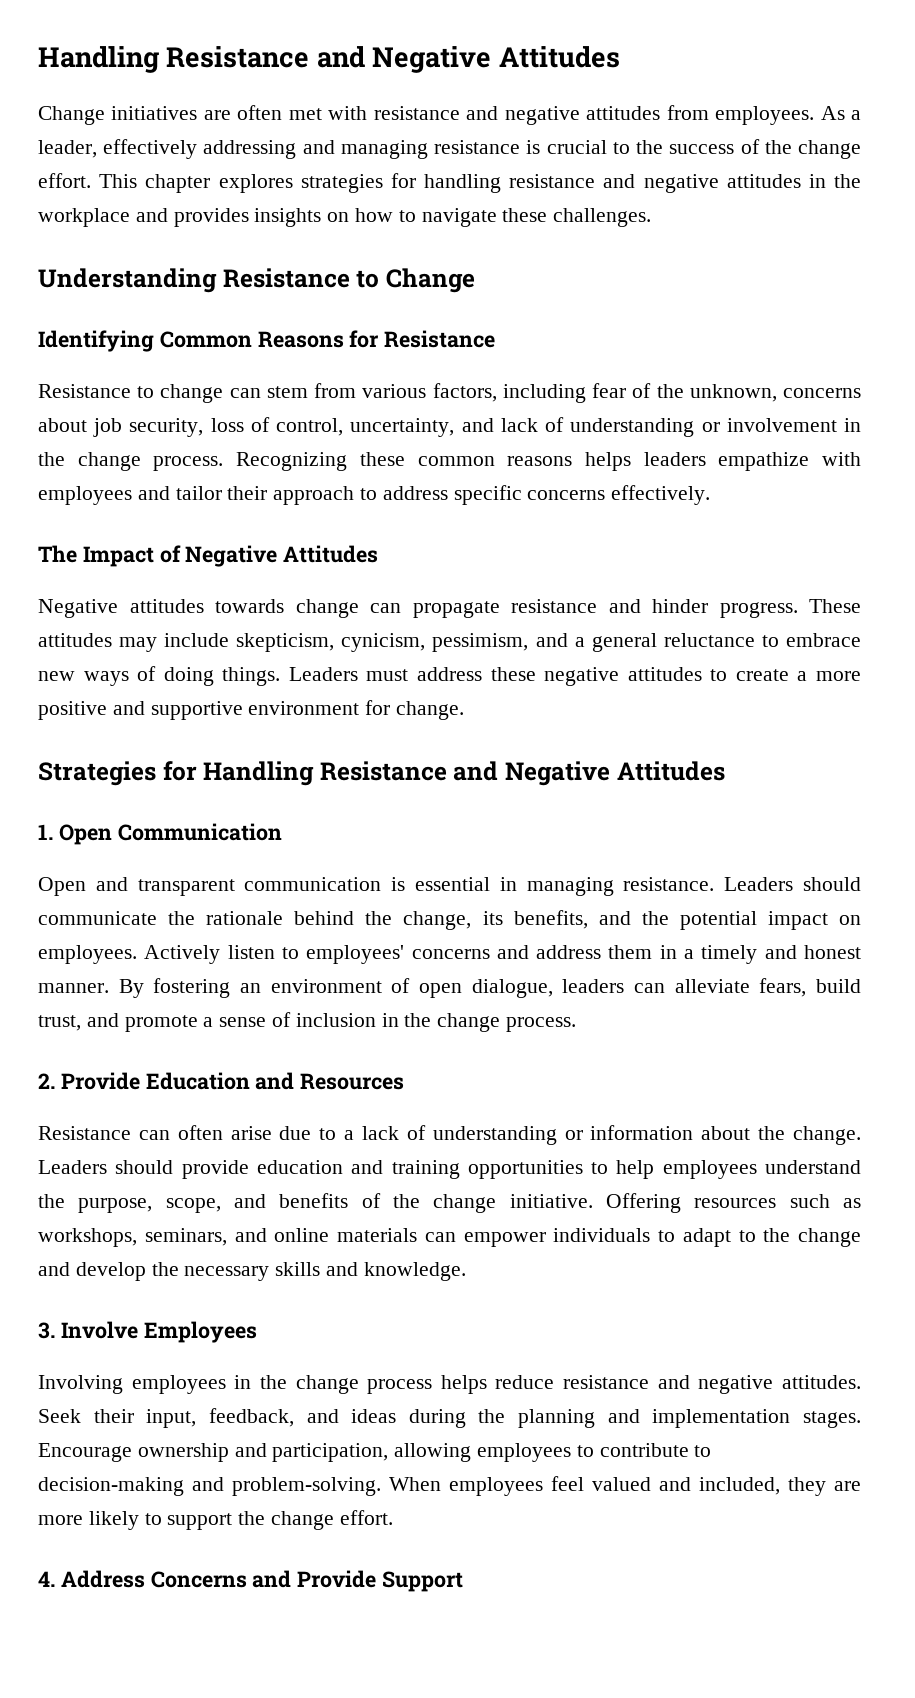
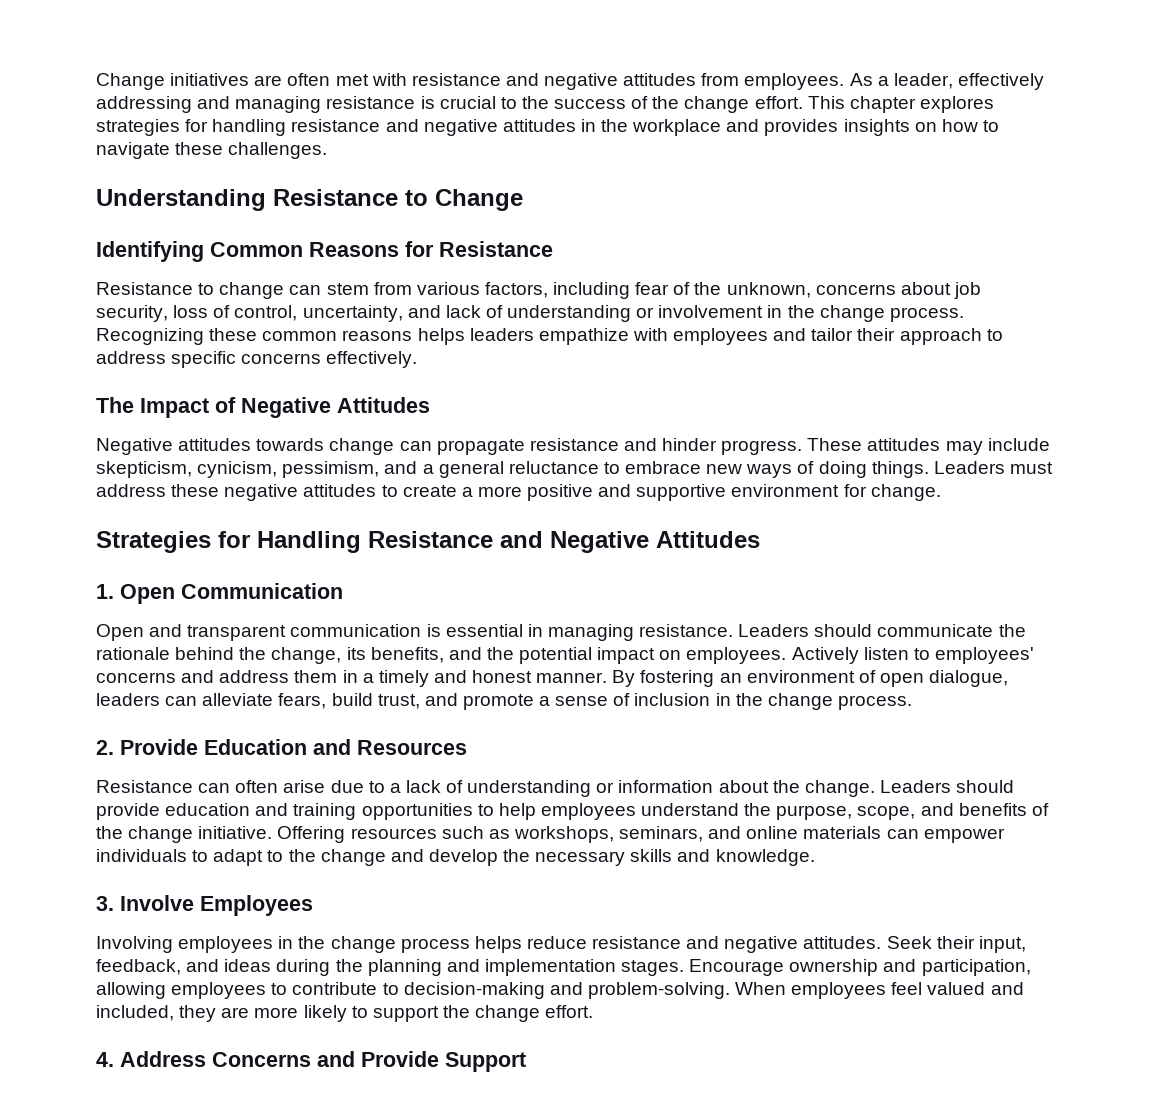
[38,46,620,73] Handling Resistance and Negative Attitudes // -> (96, 81) none

